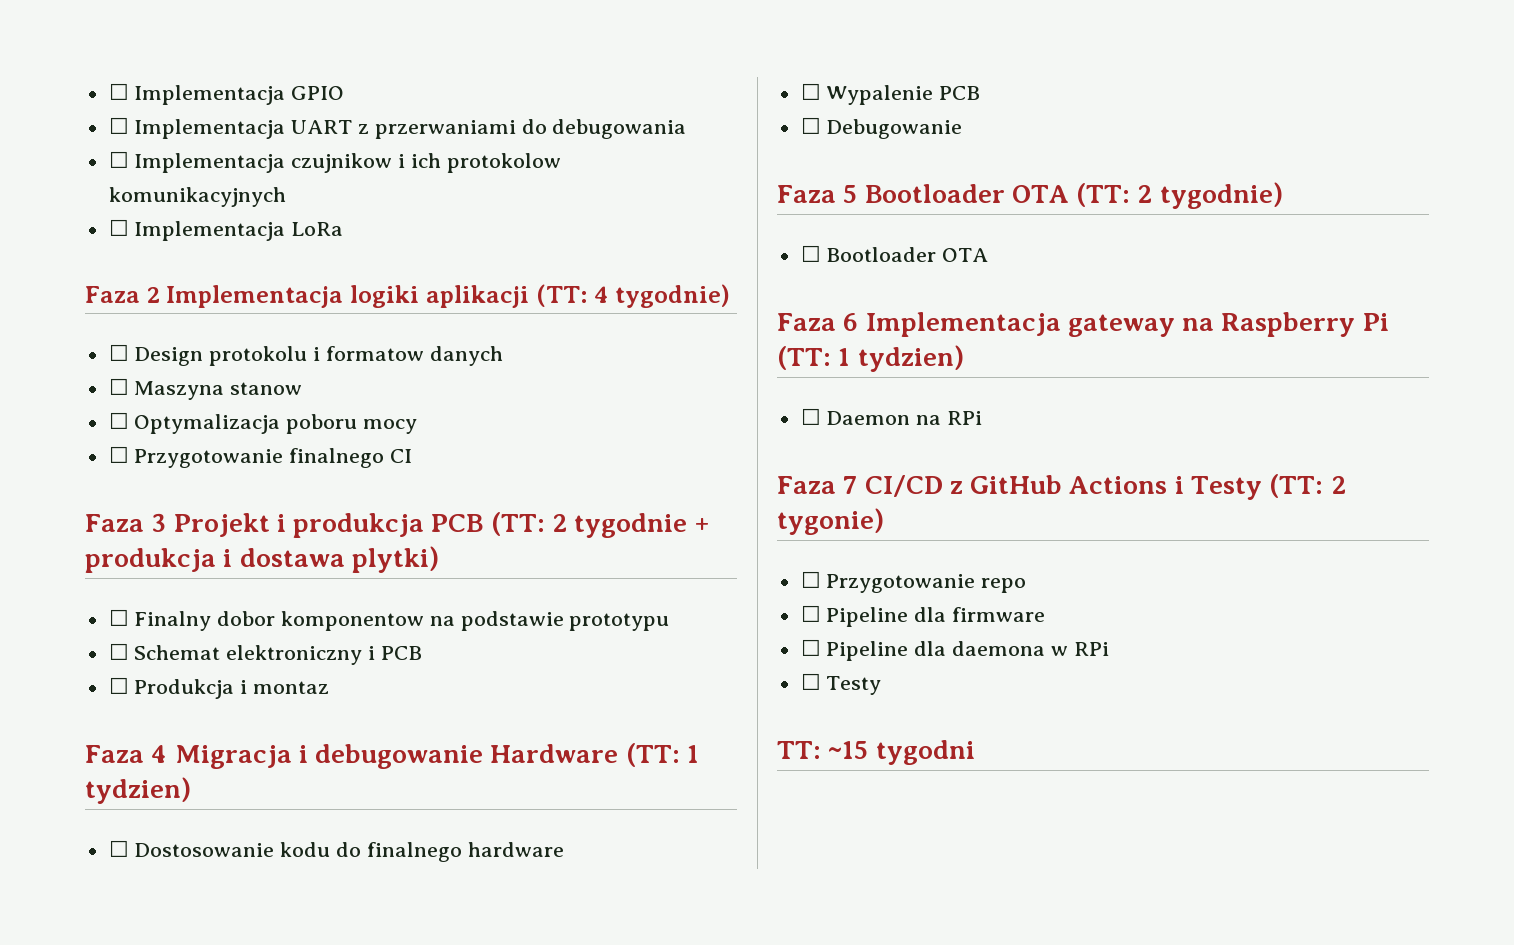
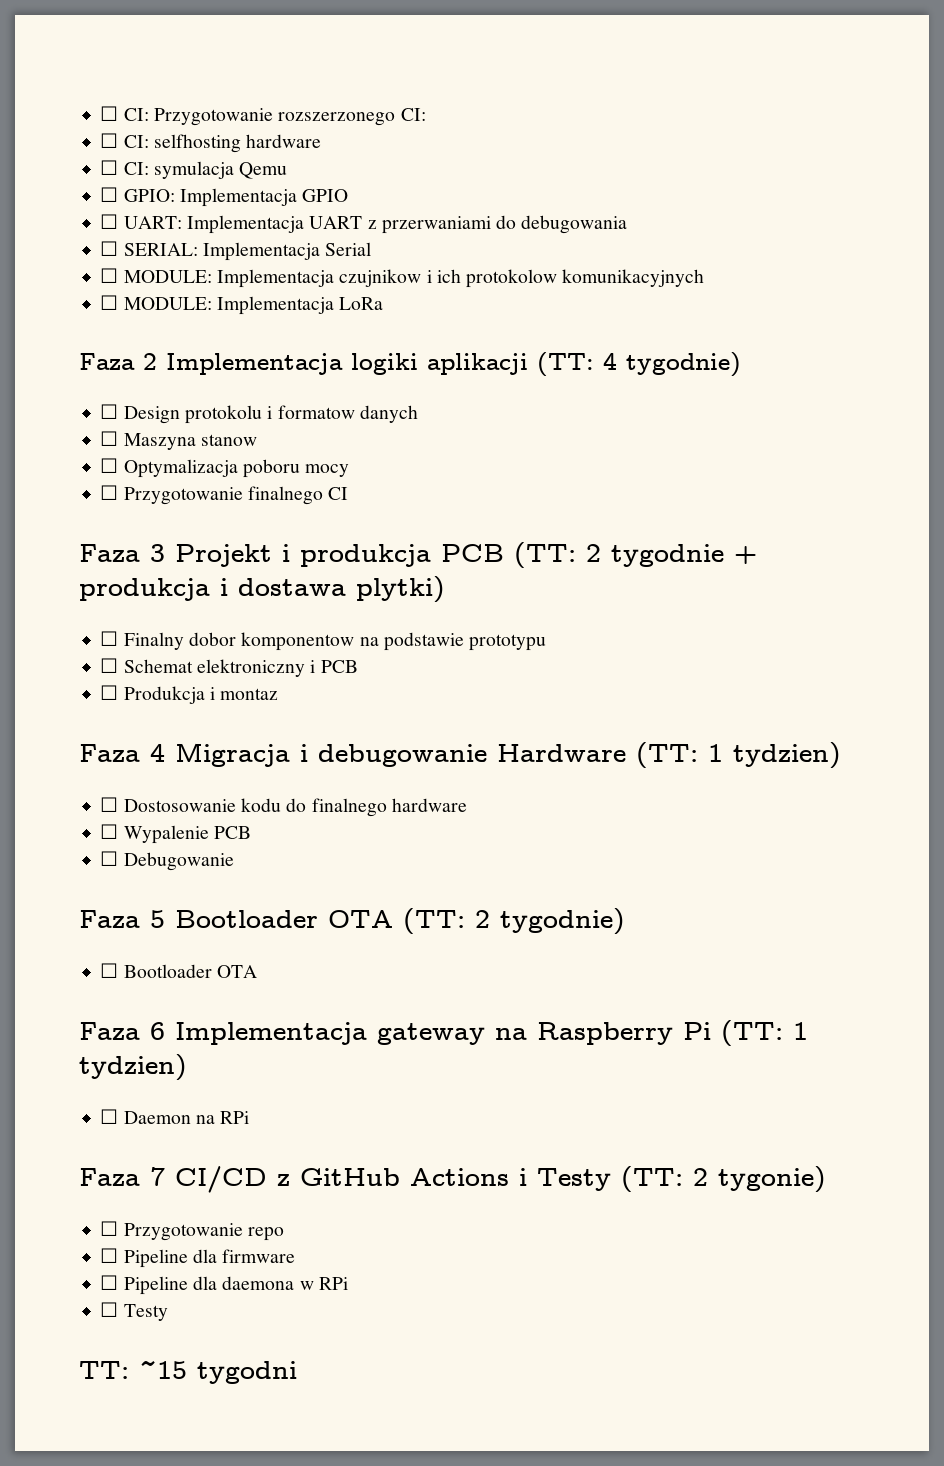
[108,83,129,100] ☐ -> [100,106,426,126] [100,133,322,153] [100,160,288,179] [100,187,175,202] ☐ CI: Przygotowanie rozszerzonego CI: // ☐ CI: selfhosting hardware // ☐ CI: symulacja Qemu // ☐ GPIO:
(129, 125) none -> [123,216,182,229] UART:
(129, 159) none -> [123,242,372,261] [100,268,212,283] SERIAL: Implementacja Serial // ☐ MODULE:
(129, 227) none -> [123,297,212,310] MODULE:

